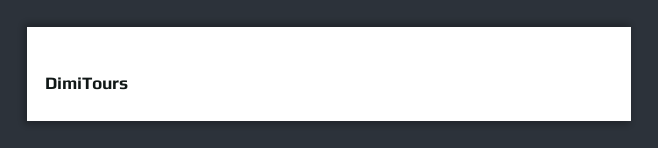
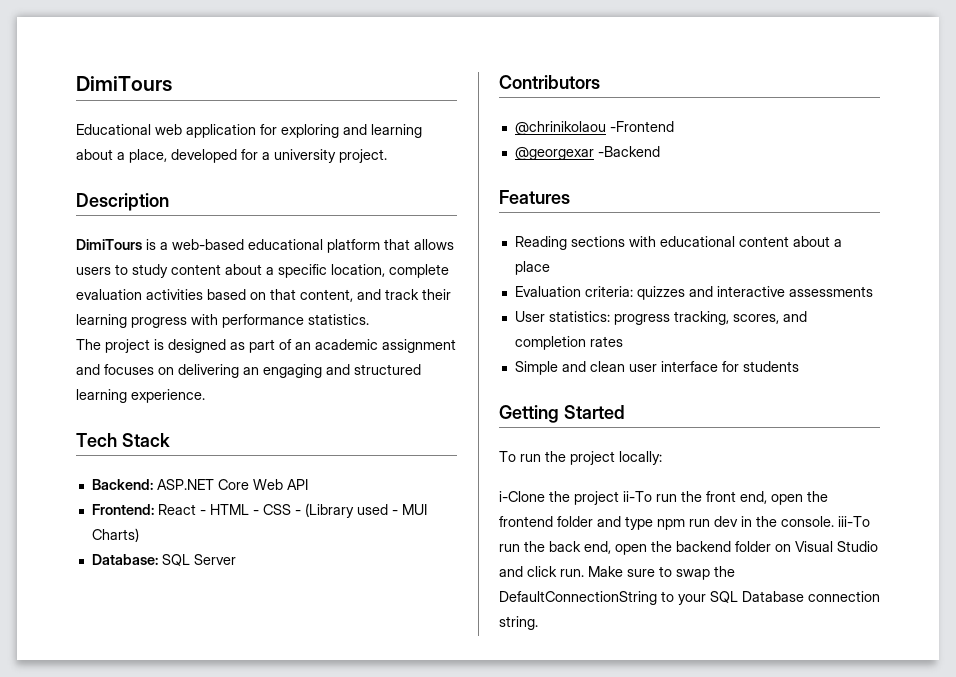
[45,77,128,90] DimiTours -> [76,76,172,91] [76,124,422,138] [76,149,387,163] [76,193,169,211] [76,239,454,253] [76,264,449,278] [76,289,451,302] [76,314,369,328] [76,339,456,353] [76,364,421,378] [76,389,205,403] [76,433,170,447] [91,479,308,490] [91,503,427,518] [91,528,139,542] [91,554,236,566] [499,75,600,89] [514,121,674,135] [514,146,660,160] [499,190,570,204] [514,236,842,250] [514,261,550,275] [514,286,873,300] [514,311,807,325] [514,336,623,350] [514,361,799,375] [499,405,625,423] [499,451,662,465] [499,491,828,505] [499,516,870,530] [499,541,878,555] [499,566,735,580] [499,591,880,605] [499,616,538,630] DimiTours // Educational web application for exploring and learning about a place, developed for a university project. // Description // DimiTours is a web-based educational platform that allows users to study content about a specific location, complete evaluation activities based on that content, and track their learning progress with performance statistics. // The project is designed as part of an academic assignment and focuses on delivering an engaging and structured learning experience. // Tech Stack // Backend: ASP.NET Core Web API // Frontend: React - HTML - CSS - (Library used - MUI Charts) // Database: SQL Server // Contributors // @chrinikolaou -Frontend // @georgexar -Backend // Features // Reading sections with educational content about a place // Evaluation criteria: quizzes and interactive assessments // User statistics: progress tracking, scores, and completion rates // Simple and clean user interface for students // Getting Started // To run the project locally: // i-Clone the project ii-To run the front end, open the frontend folder and type npm run dev in the console. iii-To run the back end, open the backend folder on Visual Studio and click run. Make sure to swap the DefaultConnectionString to your SQL Database connection string.

